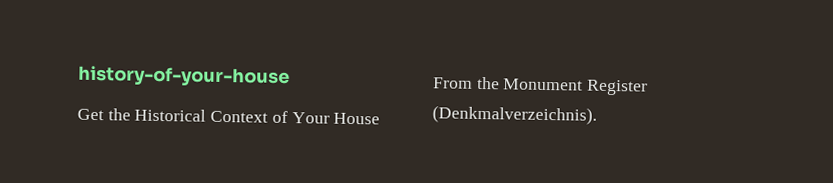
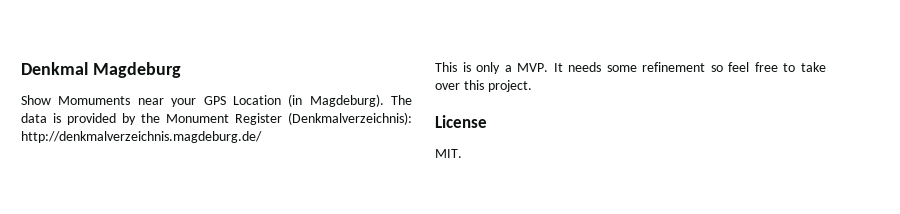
[78,65,290,88] [77,108,381,125] [433,76,649,96] [432,105,597,125] history-of-your-house // Get the Historical Context of Your House From the Monument Register (Denkmalverzeichnis). -> [21,62,181,78] [21,94,412,107] [21,112,412,125] [21,131,262,143] [435,62,827,74] [435,80,532,92] [435,115,487,128] [435,149,462,158] Denkmal Magdeburg // Show Momuments near your GPS Location (in Magdeburg). The data is provided by the Monument Register (Denkmalverzeichnis): http://denkmalverzeichnis.magdeburg.de/ // This is only a MVP. It needs some refinement so feel free to take over this project. // License // MIT.

